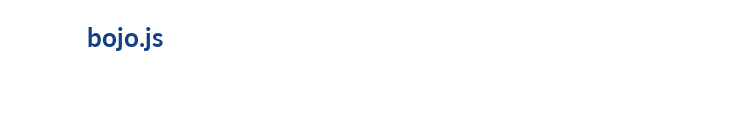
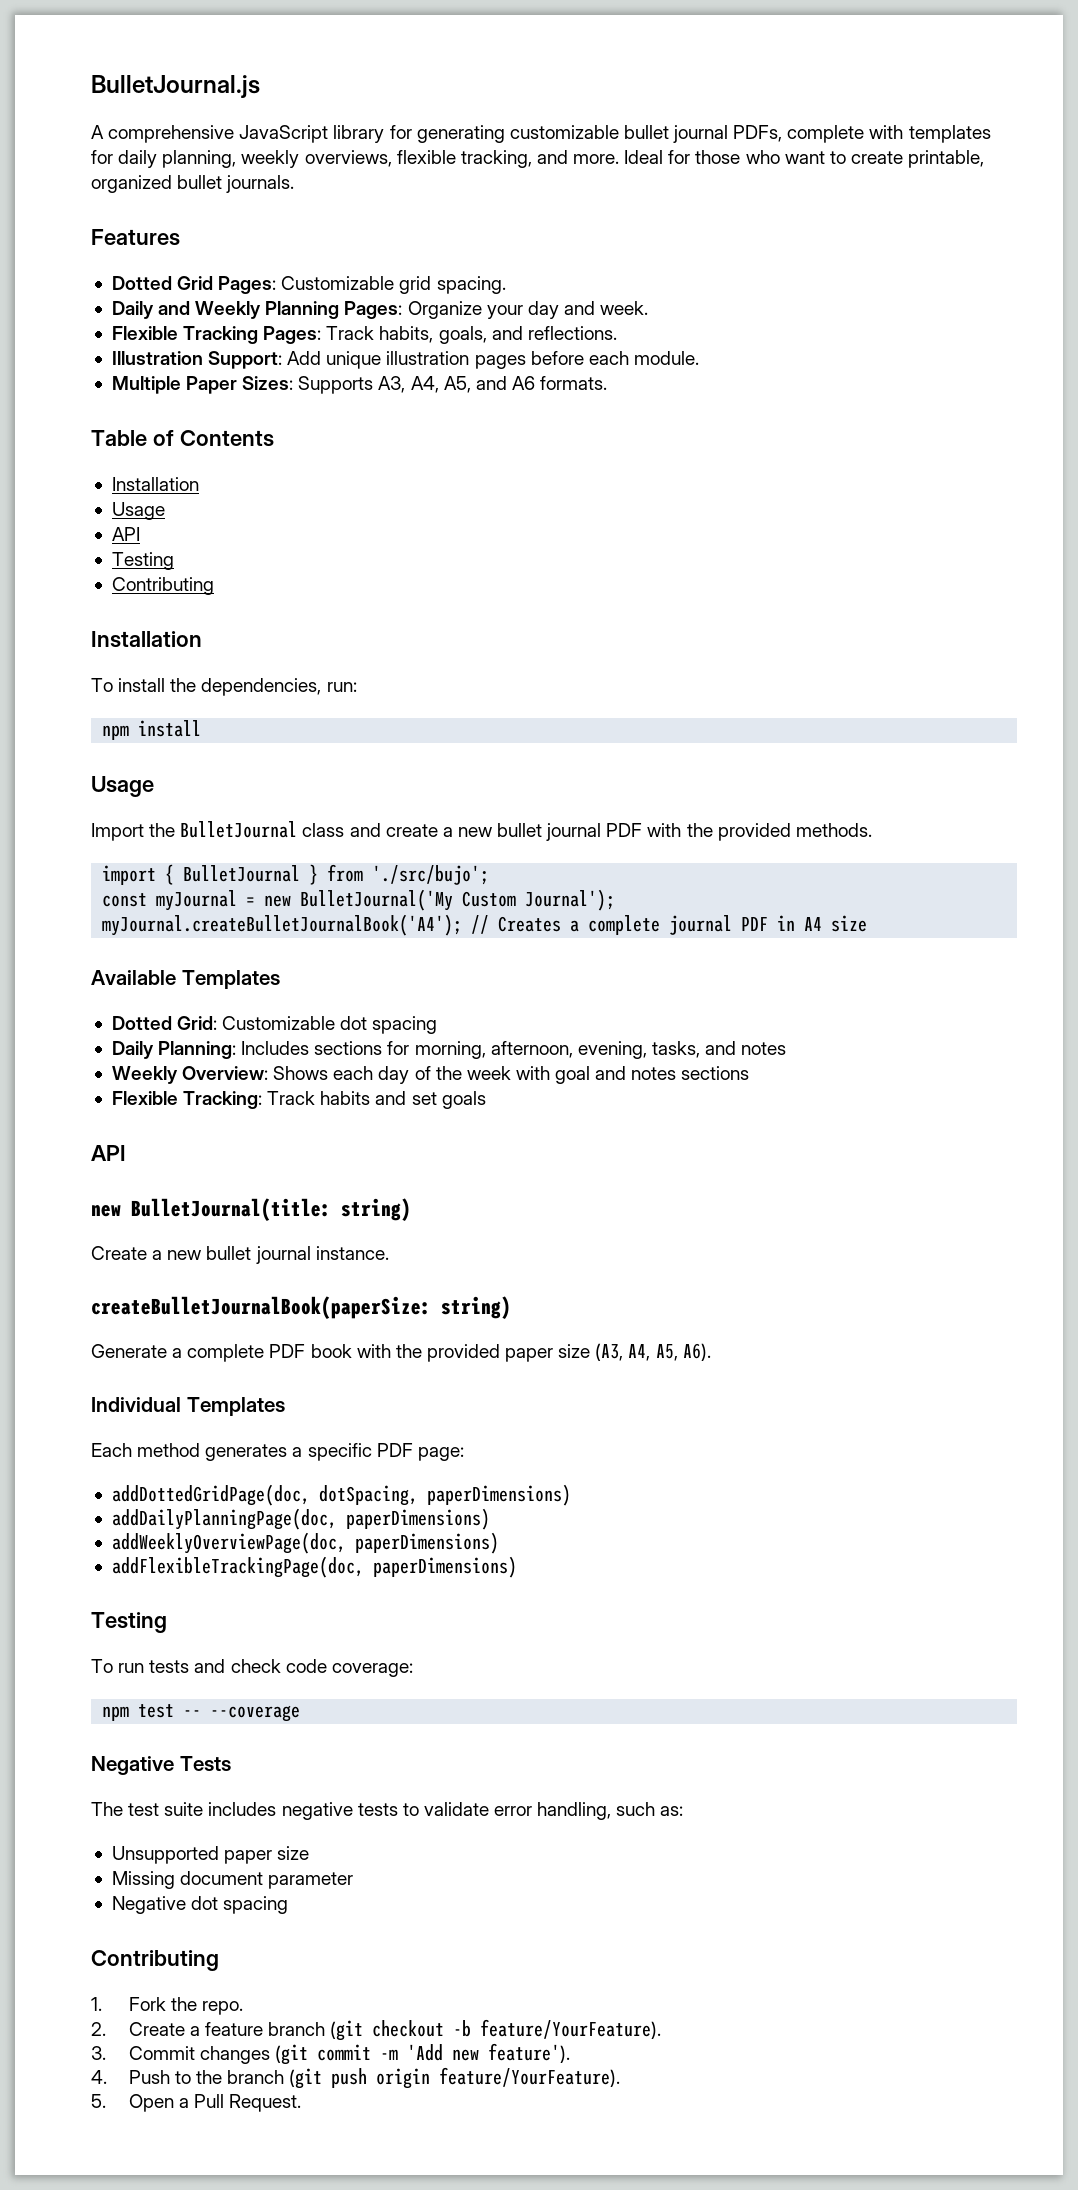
[87,27,163,51] bojo.js -> [91,75,260,98] [91,125,991,143] [91,150,985,168] [91,175,295,193] [91,229,180,246] [111,276,506,294] [111,301,649,319] [111,326,617,344] [111,351,699,369] [111,376,608,394] [91,430,274,447] [111,477,199,491] [111,502,165,520] [111,527,140,541] [111,552,174,570] [111,577,214,595] [91,631,202,648] [91,678,357,696] [102,720,202,740] [91,776,154,797] [91,821,872,841] [102,864,490,885] [102,889,616,911] [102,914,868,936] [91,970,280,989] [111,1016,438,1034] [111,1041,787,1059] [111,1066,750,1084] [111,1091,486,1109] [91,1145,126,1161] [91,1198,411,1221] [91,1246,389,1264] [91,1296,511,1319] [91,1343,711,1362] [91,1397,285,1416] [91,1443,464,1461] [111,1484,571,1506] [111,1508,490,1530] [111,1532,499,1554] [111,1556,517,1578] [91,1612,167,1633] [91,1659,413,1677] [102,1704,301,1722] [91,1756,231,1775] [91,1802,684,1820] [111,1846,310,1864] [111,1871,354,1889] [111,1896,289,1914] [91,1950,219,1971] [91,1997,244,2015] [91,2019,662,2041] [91,2043,571,2065] [91,2067,621,2089] [91,2094,302,2112] BulletJournal.js // A comprehensive JavaScript library for generating customizable bullet journal PDFs, complete with templates for daily planning, weekly overviews, flexible tracking, and more. Ideal for those who want to create printable, organized bullet journals. // Features // Dotted Grid Pages: Customizable grid spacing. // Daily and Weekly Planning Pages: Organize your day and week. // Flexible Tracking Pages: Track habits, goals, and reflections. // Illustration Support: Add unique illustration pages before each module. // Multiple Paper Sizes: Supports A3, A4, A5, and A6 formats. // Table of Contents // Installation // Usage // API // Testing // Contributing // Installation // To install the dependencies, run: // npm install // Usage // Import the BulletJournal class and create a new bullet journal PDF with the provided methods. // import { BulletJournal } from './src/bujo'; // const myJournal = new BulletJournal('My Custom Journal'); // myJournal.createBulletJournalBook('A4'); // Creates a complete journal PDF in A4 size // Available Templates // Dotted Grid: Customizable dot spacing // Daily Planning: Includes sections for morning, afternoon, evening, tasks, and notes // Weekly Overview: Shows each day of the week with goal and notes sections // Flexible Tracking: Track habits and set goals // API // new BulletJournal(title: string) // Create a new bullet journal instance. // createBulletJournalBook(paperSize: string) // Generate a complete PDF book with the provided paper size (A3, A4, A5, A6). // Individual Templates // Each method generates a specific PDF page: // addDottedGridPage(doc, dotSpacing, paperDimensions) // addDailyPlanningPage(doc, paperDimensions) // addWeeklyOverviewPage(doc, paperDimensions) // addFlexibleTrackingPage(doc, paperDimensions) // Testing // To run tests and check code coverage: // npm test -- --coverage // Negative Tests // The test suite includes negative tests to validate error handling, such as: // Unsupported paper size // Missing document parameter // Negative dot spacing // Contributing // 1. Fork the repo. // 2. Create a feature branch (git checkout -b feature/YourFeature). // 3. Commit changes (git commit -m 'Add new feature'). // 4. Push to the branch (git push origin feature/YourFeature). // 5. Open a Pull Request.

